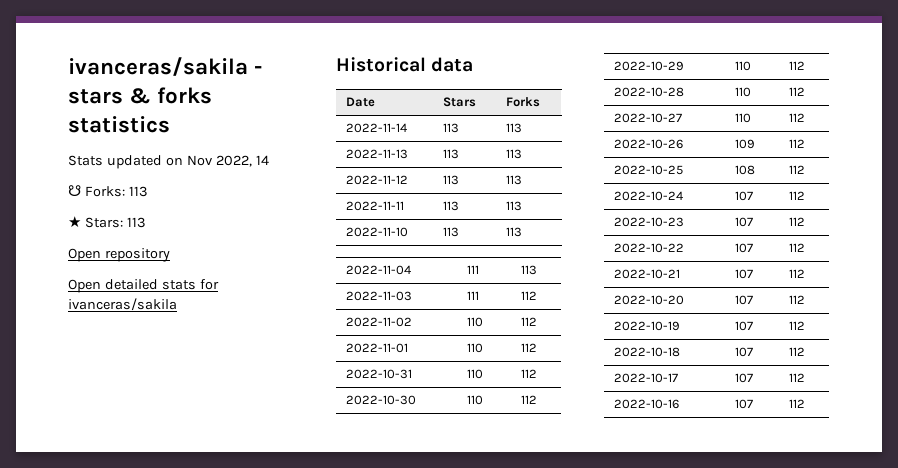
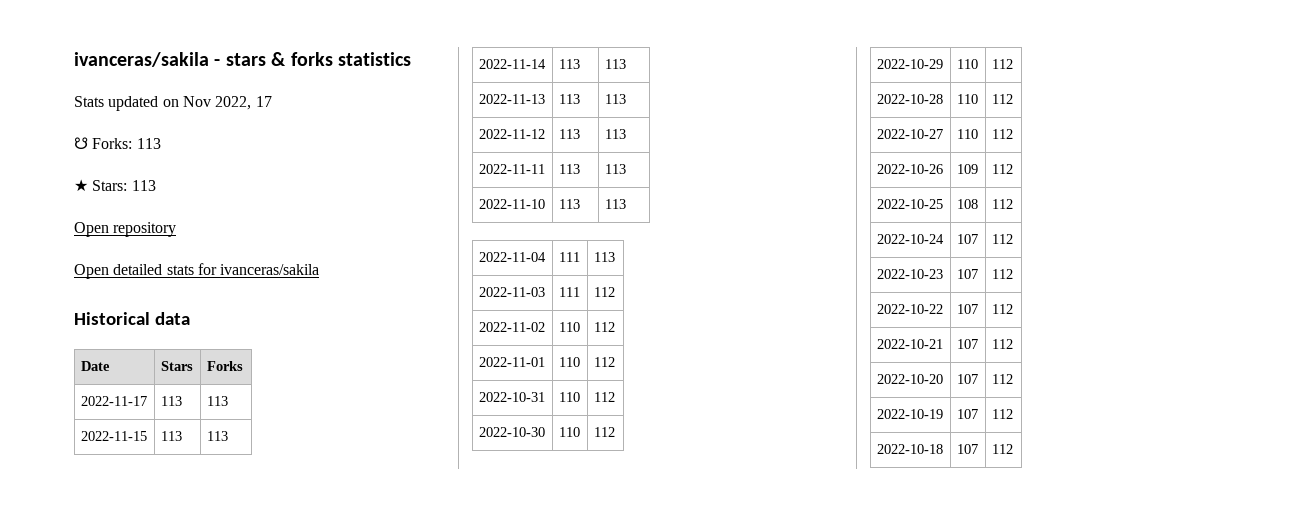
[255,155,269,165] 14 -> [255,96,272,107] 17
(540, 102) none -> [80,396,147,406] [160,396,182,406] [206,396,228,406] [80,431,147,441] [160,431,182,441] [206,431,228,441] // 2022-11-17 | 113 | 113 // 2022-11-15 | 113 | 113
[613,373,678,383] [734,373,753,383] [788,373,805,382] [613,399,679,409] [734,399,753,409] [788,399,805,408] // 2022-10-17 | 107 | 112 // 2022-10-16 | 107 | 112 -> (1013, 449) none

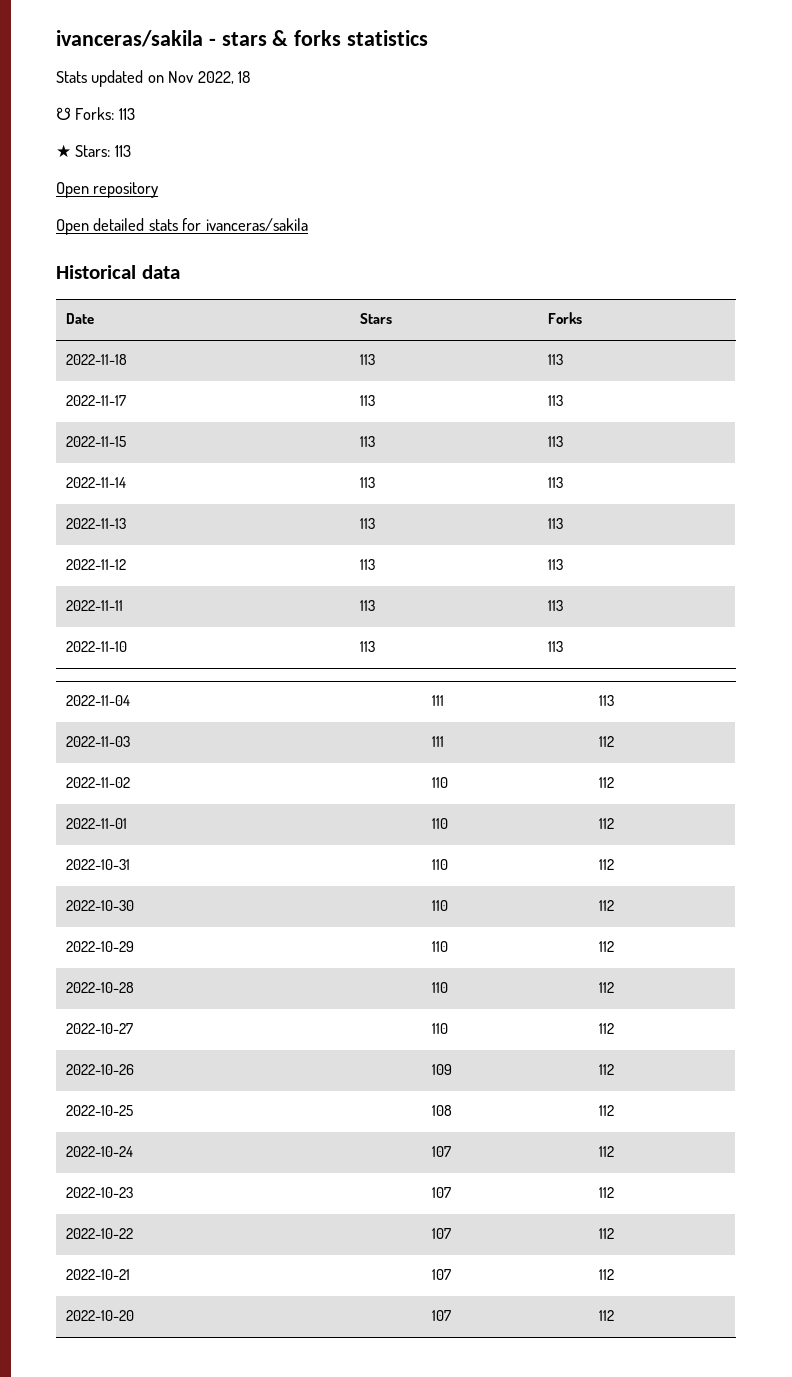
[255,96,272,107] 17 -> [238,71,251,83] 18
(243, 366) none -> [65,354,127,365] [359,354,375,365] [547,354,563,365] // 2022-11-18 | 113 | 113
[876,409,943,419] [956,409,978,419] [991,409,1013,419] [876,444,943,454] [956,444,978,454] [991,444,1013,454] // 2022-10-19 | 107 | 112 // 2022-10-18 | 107 | 112 -> (614, 1315) none

